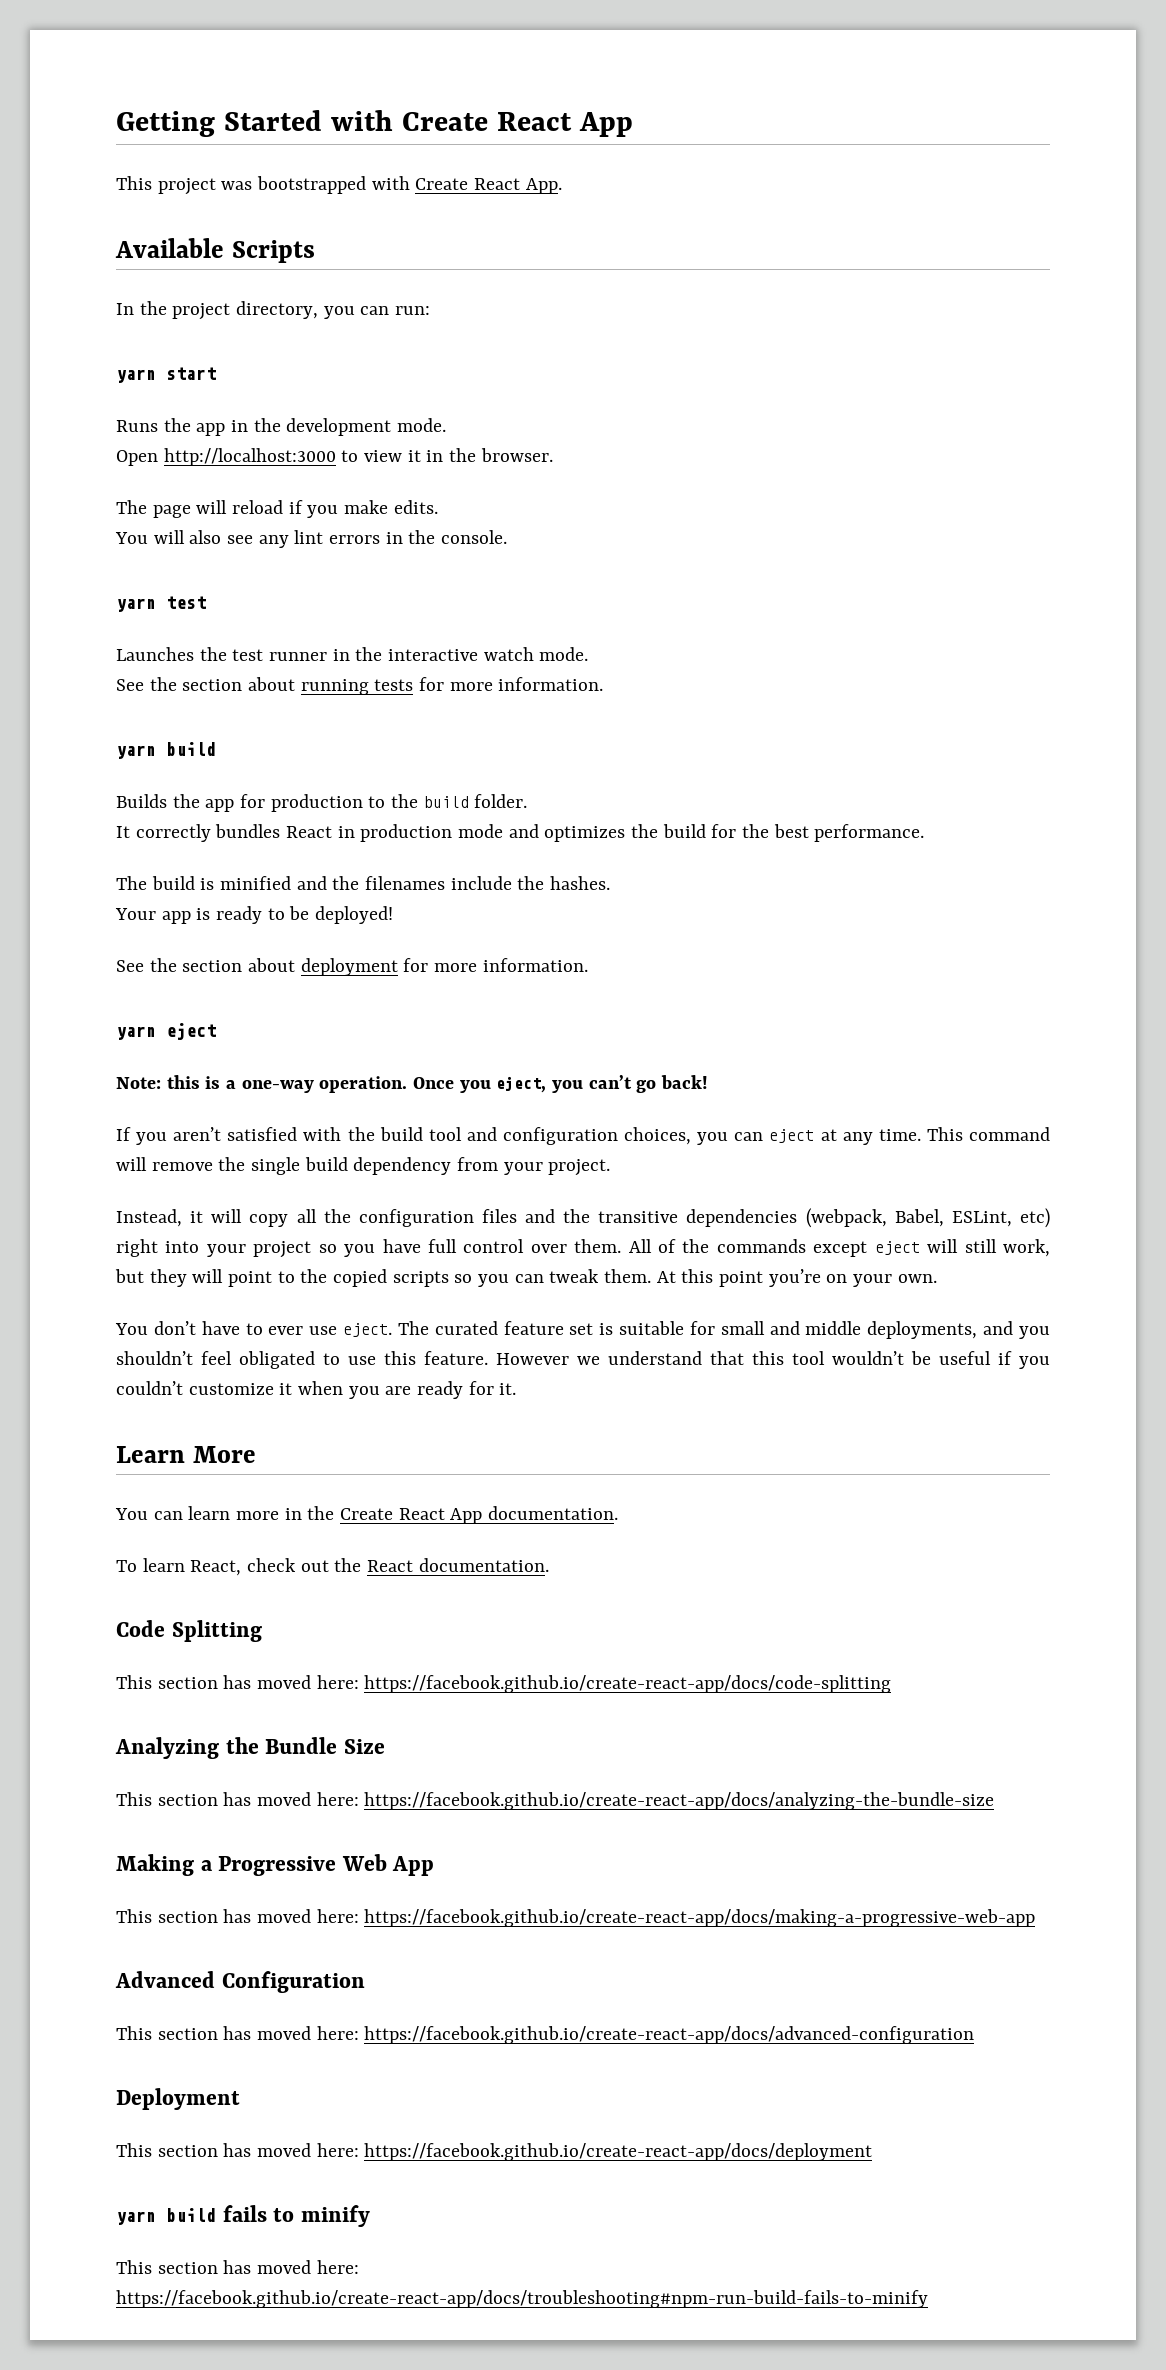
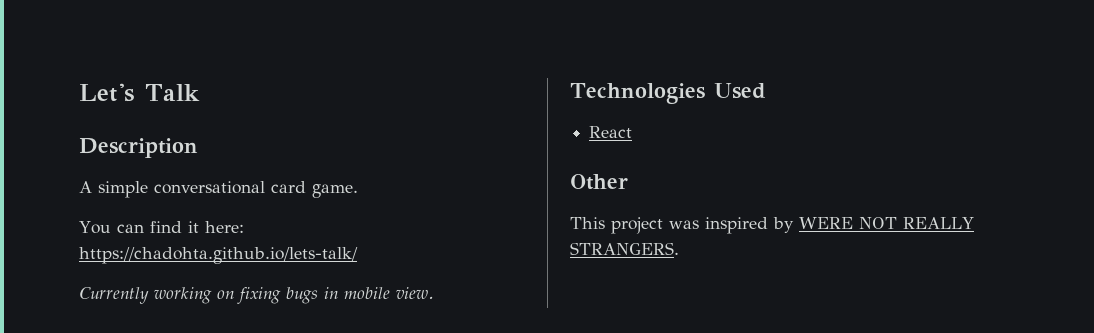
[116,110,633,137] Getting Started with Create React App -> [79,83,200,102] [79,138,198,158] [79,181,358,198] [79,221,244,234] [79,247,358,264] [79,287,434,304] [570,83,766,104] [589,126,633,138] [570,174,628,190] Let's Talk // Description // A simple conversational card game. // You can find it here: https://chadohta.github.io/lets-talk/ // Currently working on fixing bugs in mobile view. // Technologies Used // React // Other
[257,176,562,194] [115,238,315,263] [116,301,431,320] [116,367,216,383] [116,418,447,436] [116,448,553,466] [116,500,438,518] [115,530,508,548] [116,596,206,612] [116,647,589,661] [116,677,604,695] [116,742,216,759] [116,794,528,812] [116,824,925,842] [116,876,611,890] [115,906,394,924] [116,958,588,976] [116,1023,216,1040] [116,1075,709,1093] [116,1127,1050,1145] [116,1157,611,1176] [116,1208,1050,1228] [116,1239,1051,1258] [115,1269,937,1287] [115,1321,1051,1339] [116,1351,1050,1369] [116,1381,517,1399] [116,1446,256,1463] [115,1506,619,1524] [116,1558,549,1576] [116,1620,262,1642] [116,1675,892,1693] [115,1737,385,1759] [116,1792,995,1810] [116,1854,435,1876] [116,1909,1036,1927] [115,1971,365,1993] [116,2026,975,2044] [116,2088,240,2110] [116,2143,873,2161] [116,2205,370,2227] [116,2260,359,2274] [116,2290,928,2308] bootstrapped with Create React App. // Available Scripts // In the project directory, you can run: // yarn start // Runs the app in the development mode. // Open http://localhost:3000 to view it in the browser. // The page will reload if you make edits. // You will also see any lint errors in the console. // yarn test // Launches the test runner in the interactive watch mode. // See the section about running tests for more information. // yarn build // Builds the app for production to the build folder. // It correctly bundles React in production mode and optimizes the build for the best performance. // The build is minified and the filenames include the hashes. // Your app is ready to be deployed! // See the section about deployment for more information. // yarn eject // Note: this is a one-way operation. Once you eject, you can’t go back! // If you aren’t satisfied with the build tool and configuration choices, you can eject at any time. This command will remove the single build dependency from your project. // Instead, it will copy all the configuration files and the transitive dependencies (webpack, Babel, ESLint, etc) right into your project so you have full control over them. All of the commands except eject will still work, but they will point to the copied scripts so you can tweak them. At this point you’re on your own. // You don’t have to ever use eject. The curated feature set is suitable for small and middle deployments, and you shouldn’t feel obligated to use this feature. However we understand that this tool wouldn’t be useful if you couldn’t customize it when you are ready for it. // Learn More // You can learn more in the Create React App documentation. // To learn React, check out the React documentation. // Code Splitting // This section has moved here: https://facebook.github.io/create-react-app/docs/code-splitting // Analyzing the Bundle Size // This section has moved here: https://facebook.github.io/create-react-app/docs/analyzing-the-bundle-size // Making a Progressive Web App // This section has moved here: https://facebook.github.io/create-react-app/docs/making-a-progressive-web-app // Advanced Configuration // This section has moved here: https://facebook.github.io/create-react-app/docs/advanced-configuration // Deployment // This section has moved here: https://facebook.github.io/create-react-app/docs/deployment // yarn build fails to minify // This section has moved here: https://facebook.github.io/create-react-app/docs/troubleshooting#npm-run-build-fails-to-minify -> [705,217,974,234] [570,242,679,255] inspired by WERE NOT REALLY STRANGERS.

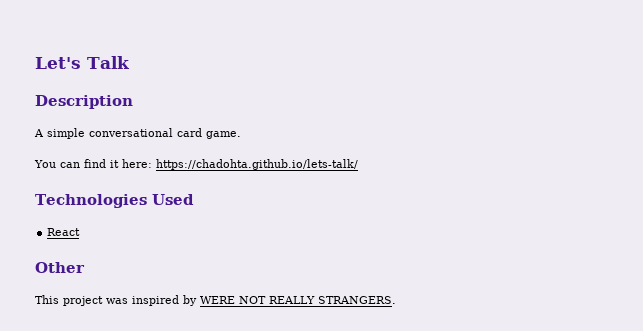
[79,287,434,304] // Currently working on fixing bugs in mobile view. -> (358, 164) none

